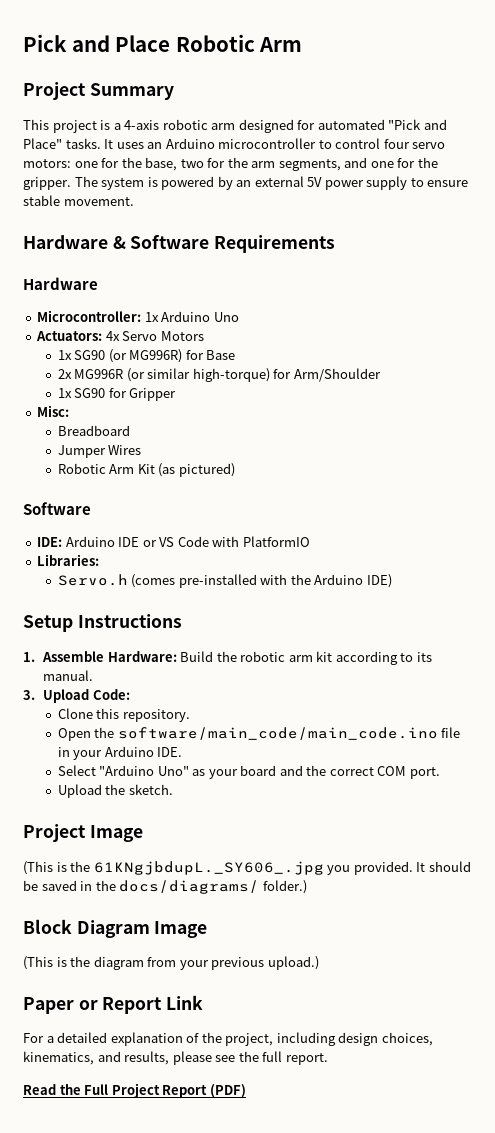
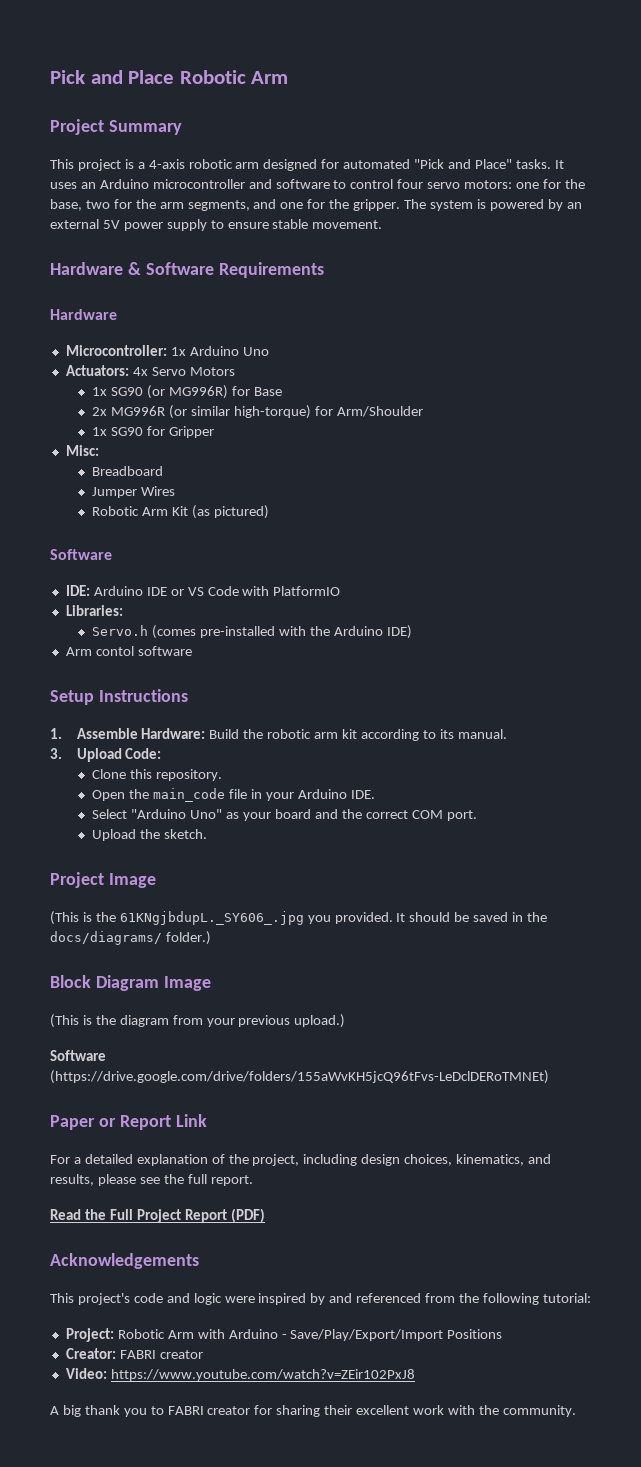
(317, 143) none -> [248,179,330,189] and software
(392, 581) none -> [65,646,192,656] // Arm contol software
[117,727,438,740] software/main_code/main_code.ino -> [153,788,226,802] main_code
(319, 963) none -> [50,1050,106,1061] [50,1070,549,1084] // Software (https://drive.google.com/drive/folders/155aWvKH5jcQ96tFvs-LeDclDERoTMNEt)
(246, 1091) none -> [50,1253,199,1269] [50,1293,591,1305] [65,1328,503,1342] [65,1348,203,1359] [65,1368,415,1381] [50,1405,576,1417] // Acknowledgements // This project's code and logic were inspired by and referenced from the following tutorial: // Project: Robotic Arm with Arduino - Save/Play/Export/Import Positions // Creator: FABRI creator // Video: https://www.youtube.com/watch?v=ZEir102PxJ8 // A big thank you to FABRI creator for sharing their excellent work with the community.

